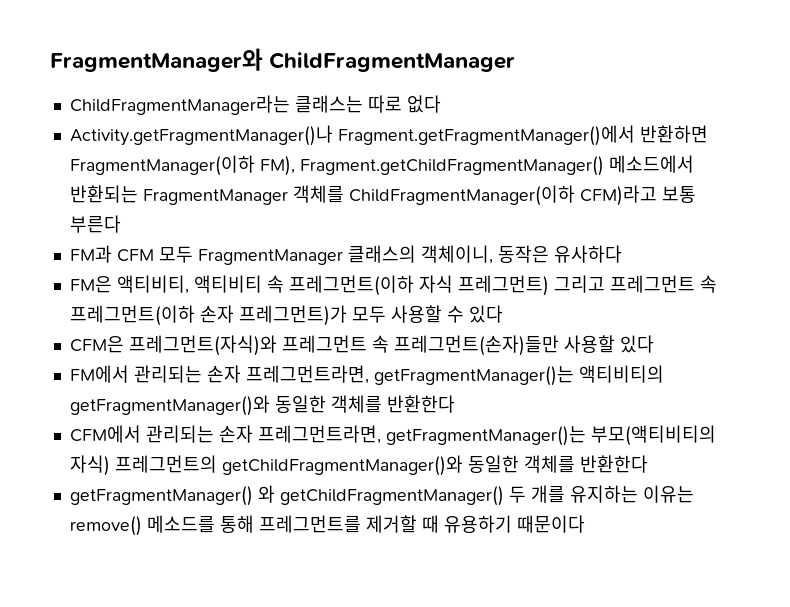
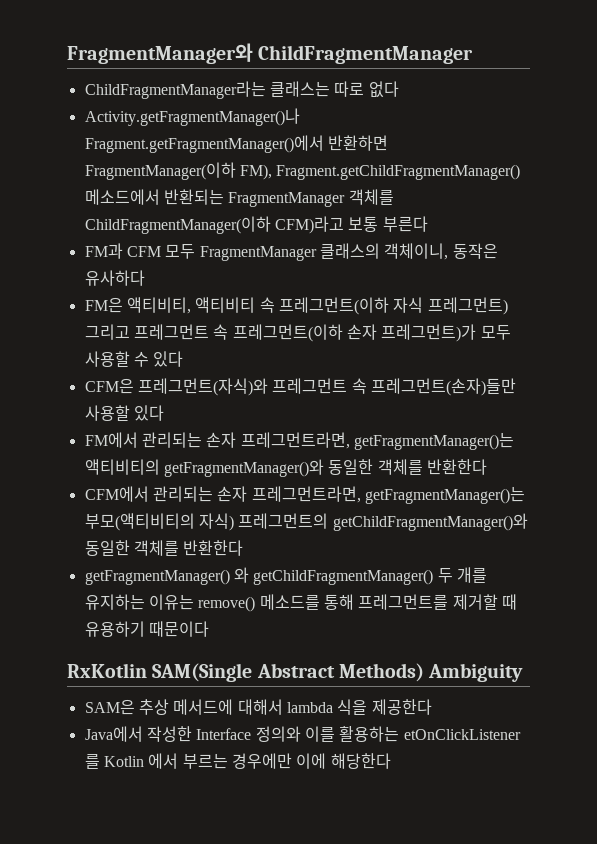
(585, 524) none -> [67,663,524,682] [84,699,432,715] [84,726,521,742] [84,753,391,769] // RxKotlin SAM(Single Abstract Methods) Ambiguity // SAM은 추상 메서드에 대해서 lambda 식을 제공한다 // Java에서 작성한 Interface 정의와 이를 활용하는 etOnClickListener 를 Kotlin 에서 부르는 경우에만 이에 해당한다

